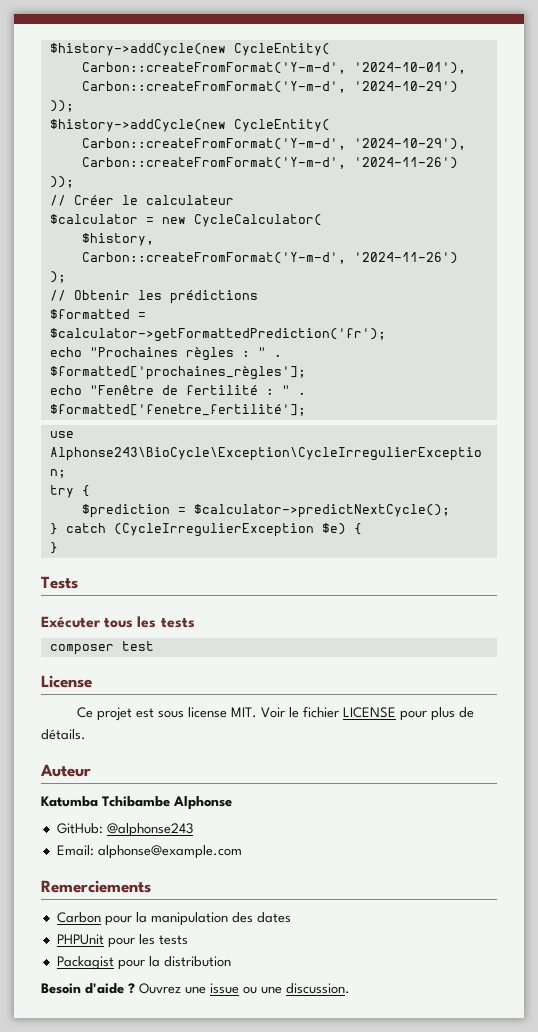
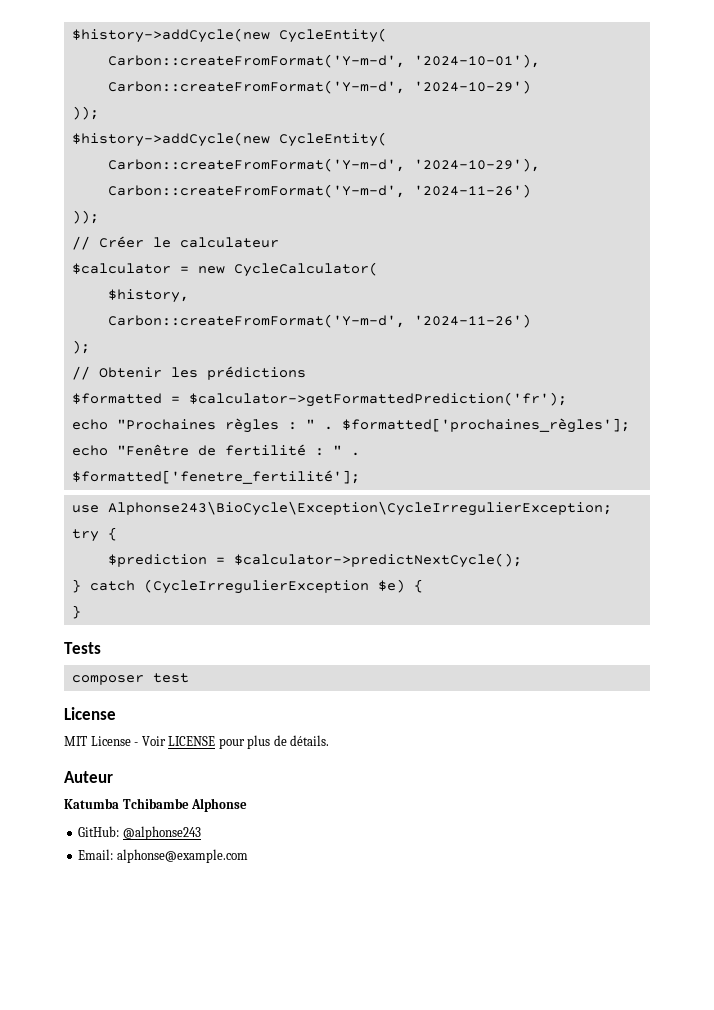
[41,616,195,628] // Exécuter tous les tests -> (101, 648) none
[76,706,339,721] Ce projet est sous license MIT. Voir le fichier -> [64,736,166,746] MIT License - Voir
[41,880,151,893] [56,912,291,926] [56,934,188,948] [56,956,231,970] [41,983,350,994] // Remerciements // Carbon pour la manipulation des dates // PHPUnit pour les tests // Packagist pour la distribution // Besoin d'aide ? Ouvrez une issue ou une discussion. -> (248, 856) none

